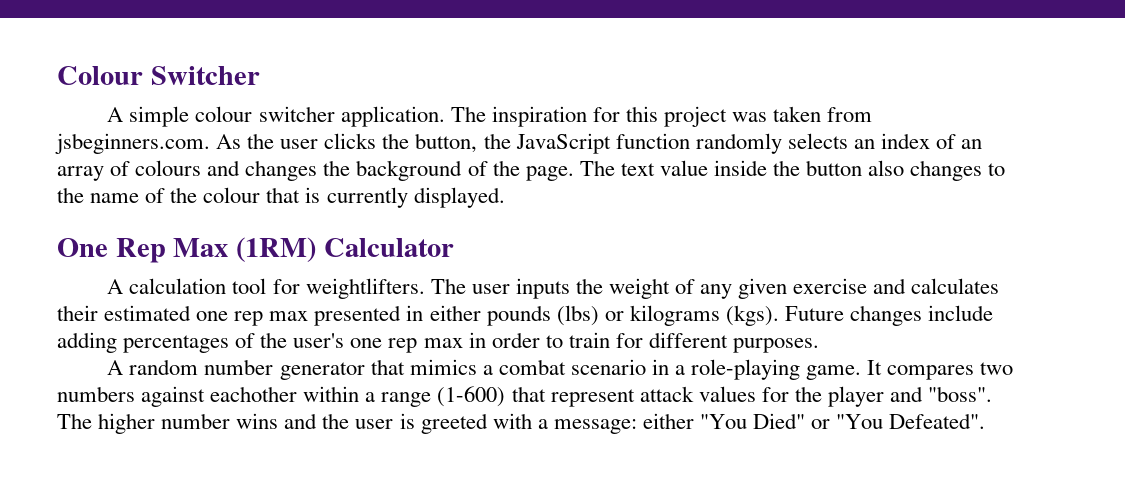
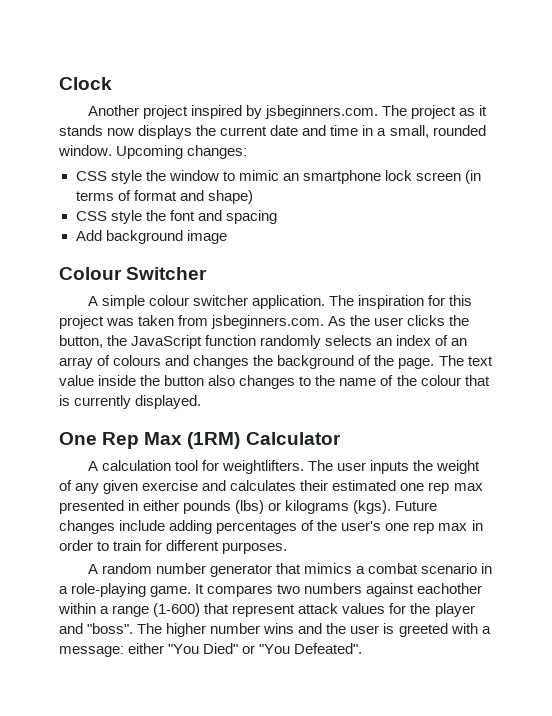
(57, 75) none -> [59,77,112,90] [87,105,487,119] [59,125,486,139] [58,145,248,159] [75,170,482,184] [75,190,253,204] [75,210,277,224] [75,230,227,244] Clock // Another project inspired by jsbeginners.com. The project as it stands now displays the current date and time in a small, rounded window. Upcoming changes: // CSS style the window to mimic an smartphone lock screen (in terms of format and shape) // CSS style the font and spacing // Add background image //

